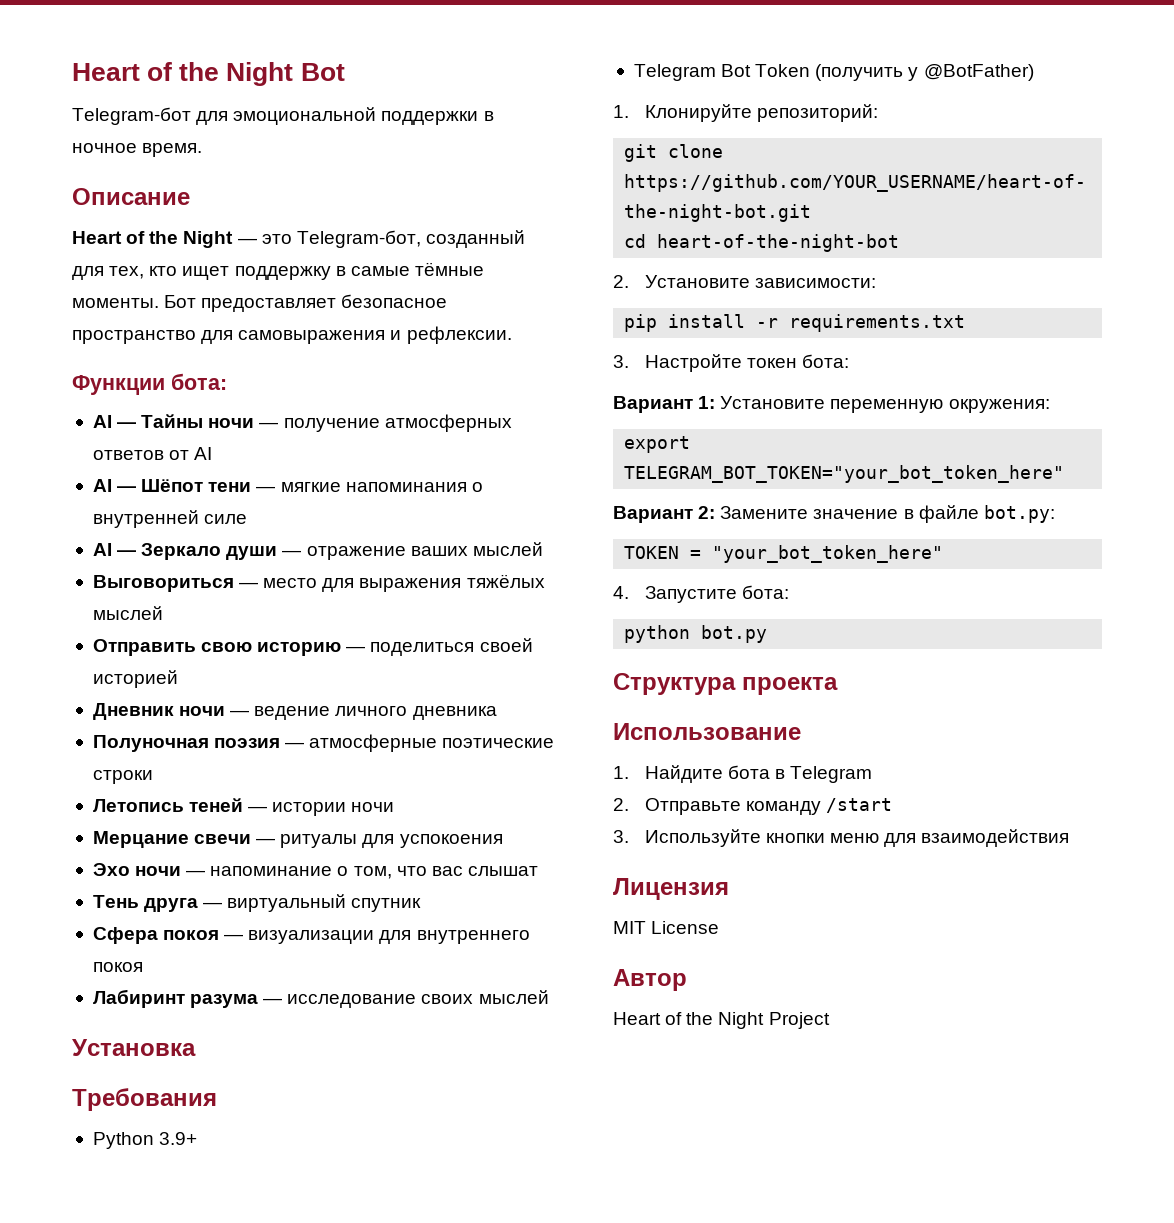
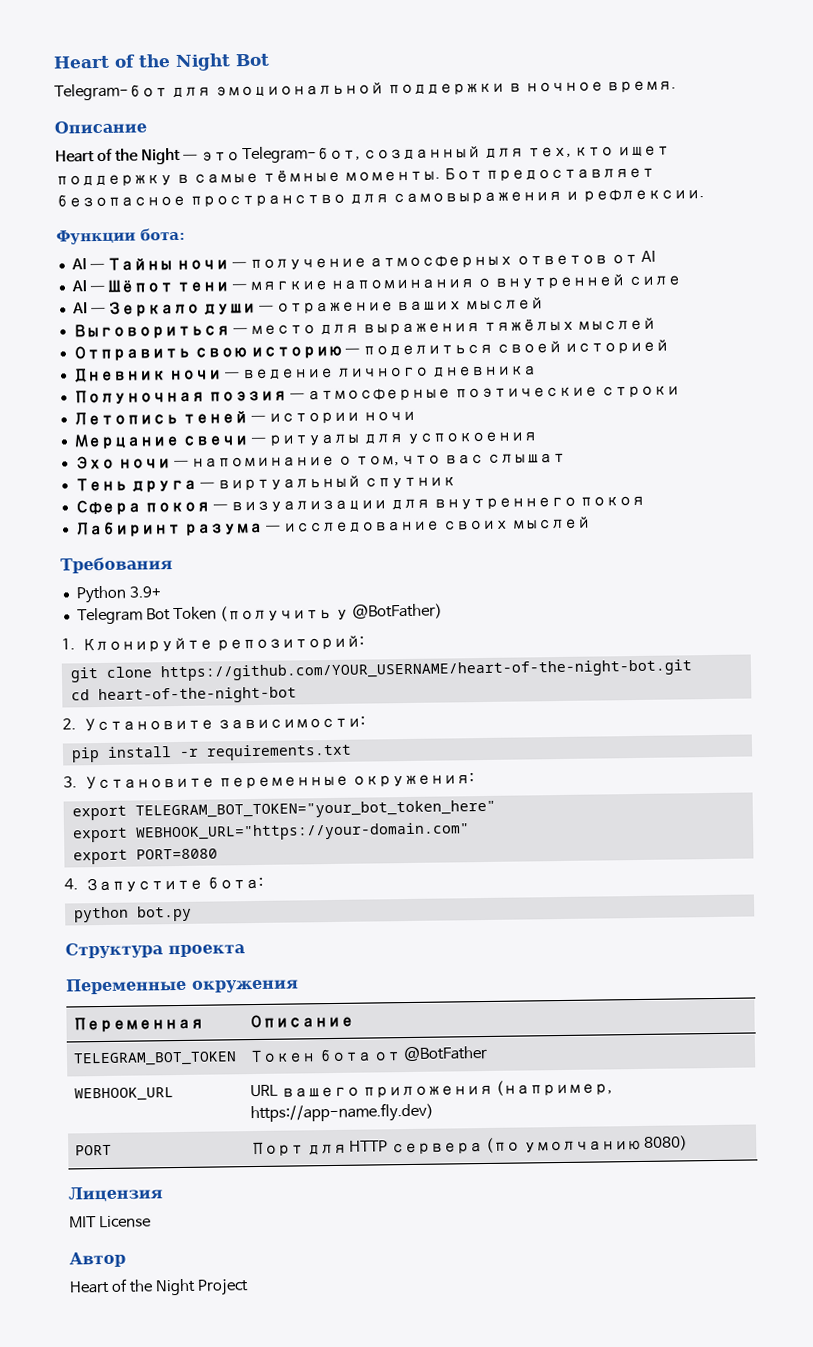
[72,1039,196,1056] // Установка -> (591, 523) none
[644,354,849,372] [613,396,1050,413] [624,436,691,453] [624,465,1065,483] [613,505,1055,523] [624,545,944,563] Настройте токен бота: // Вариант 1: Установите переменную окружения: // export TELEGRAM_BOT_TOKEN="your_bot_token_here" // Вариант 2: Замените значение в файле bot.py: // TOKEN = "your_bot_token_here" -> [84,772,475,790] [71,799,496,821] [71,822,470,843] [72,848,218,865] Установите переменные окружения: // export TELEGRAM_BOT_TOKEN="your_bot_token_here" // export WEBHOOK_URL="https://your-domain.com" // export PORT=8080
[613,723,801,740] [613,765,872,783] [613,798,892,815] [613,829,1070,847] Использование // 1. Найдите бота в Telegram // 2. Отправьте команду /start // 3. Используйте кнопки меню для взаимодействия -> [65,977,299,995] [72,1015,204,1033] [248,1013,354,1029] [72,1051,237,1067] [248,1045,489,1064] [73,1087,174,1102] [249,1079,613,1098] [249,1102,434,1124] [74,1144,112,1156] [250,1135,689,1157] Переменные окружения // Переменная | Описание // TELEGRAM_BOT_TOKEN | Токен бота от @BotFather // WEBHOOK_URL | URL вашего приложения (например, https://app-name.fly.dev) // PORT | Порт для HTTP сервера (по умолчанию 8080)

